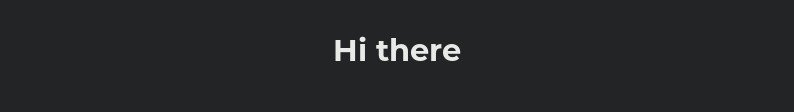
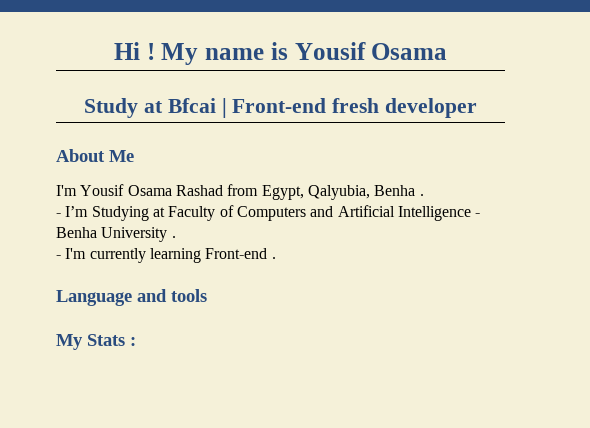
[376,38,461,61] there -> [146,42,448,65] [84,98,477,118] [56,149,134,162] [56,184,424,200] [56,205,481,221] [56,227,176,242] [56,248,276,263] [56,289,207,306] [56,334,136,350] ! My name is Yousif Osama // Study at Bfcai | Front-end fresh developer // About Me // I'm Yousif Osama Rashad from Egypt, Qalyubia, Benha . // - I’m Studying at Faculty of Computers and Artificial Intelligence - Benha University . // - I'm currently learning Front-end . // Language and tools // My Stats :

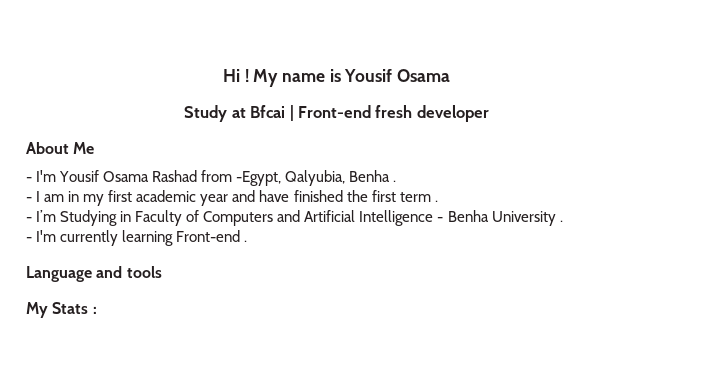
(134, 156) none -> [26,177,32,182] -
[261,185,304,200] Egypt, -> [236,171,282,186] -Egypt,
(424, 195) none -> [26,190,438,206] // - I am in my first academic year and have finished the first term .
[152,207,165,217] at -> [120,211,132,222] in

